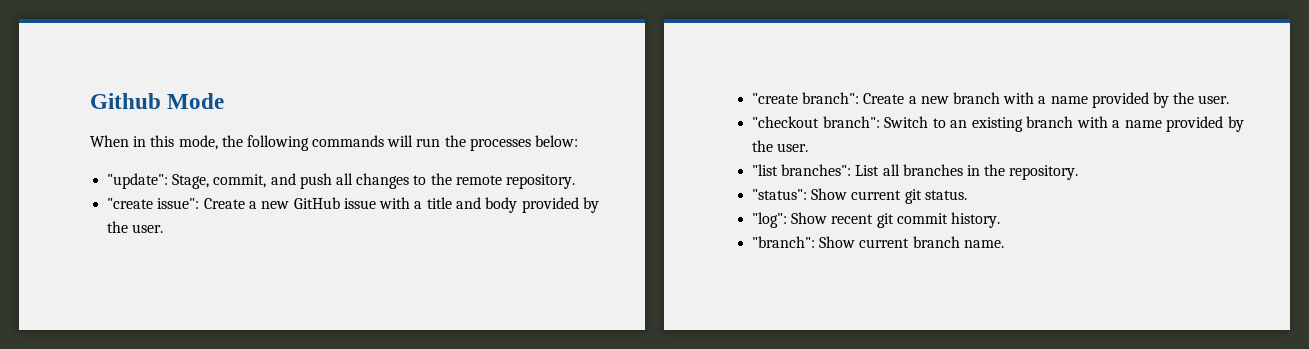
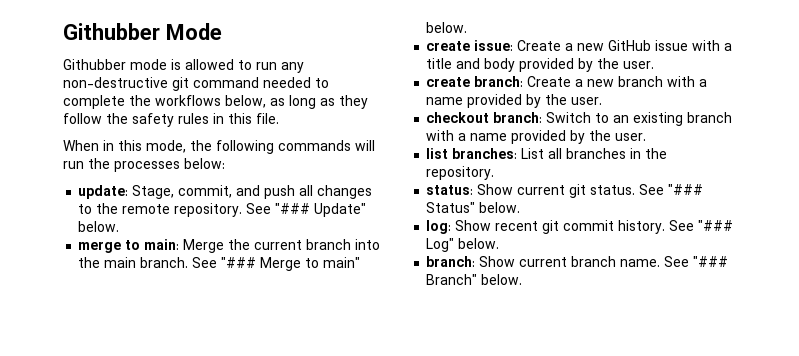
[90,93,161,109] Github -> [63,23,160,40] Githubber
(225, 101) none -> [63,59,304,73] [63,77,329,91] [63,95,368,109] [63,113,279,127] // Githubber mode is allowed to run any non-destructive git command needed to complete the workflows below, as long as they follow the safety rules in this file.
[107,173,169,189] "update": -> [78,185,129,199] update:
[107,198,200,209] // "create issue": -> [246,203,367,217] [78,221,120,232] [78,239,381,253] [78,257,361,271] [426,22,468,33] [426,40,514,51] See "### Update" below. // merge to main: Merge the current branch into the main branch. See "### Merge to main" below. // create issue:
[752,92,860,104] "create branch": -> [426,76,524,87] create branch:
[752,116,880,128] "checkout branch": -> [426,112,543,123] checkout branch:
[752,164,852,176] "list branches": -> [426,148,518,159] list branches:
[752,189,808,200] "status": -> [426,185,474,195] status:
[752,212,788,228] // "log": -> [639,184,704,195] [426,202,521,213] [426,220,452,234] See "### Status" below. // log:
[752,236,1004,248] // "branch": Show current branch name. -> [669,220,734,231] [426,238,500,252] [426,256,729,267] [426,274,523,285] See "### Log" below. // branch: Show current branch name. See "### Branch" below.

